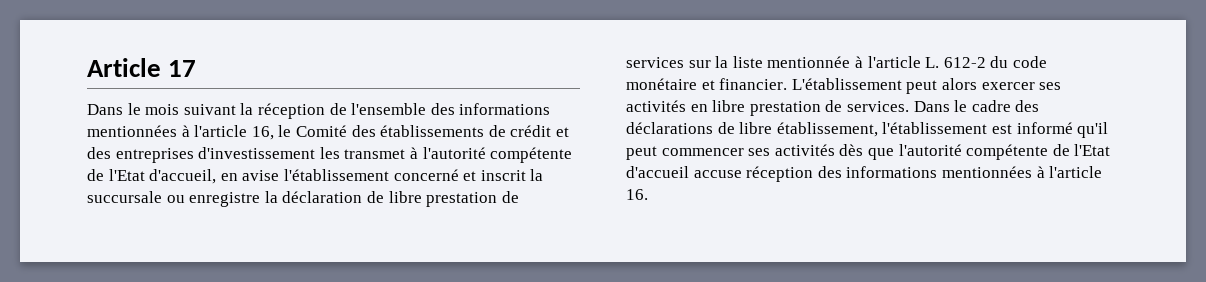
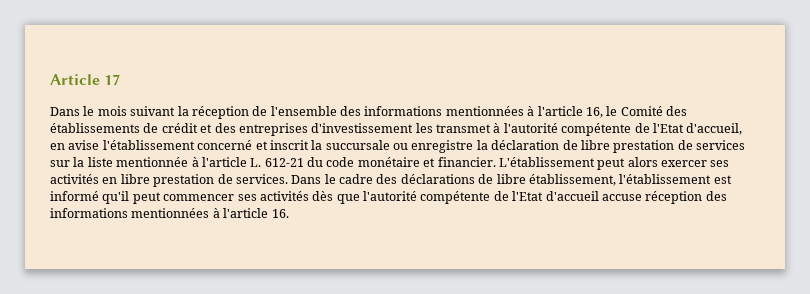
[943,57,986,68] 612-2 -> [264,158,304,167] 612-21

